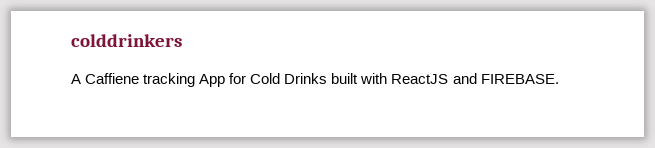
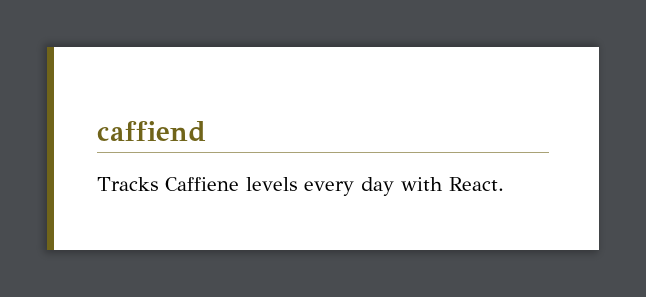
[71,34,182,47] [71,73,559,87] colddrinkers // A Caffiene tracking App for Cold Drinks built with ReactJS and FIREBASE. -> [97,121,206,142] [97,177,504,196] caffiend // Tracks Caffiene levels every day with React.

